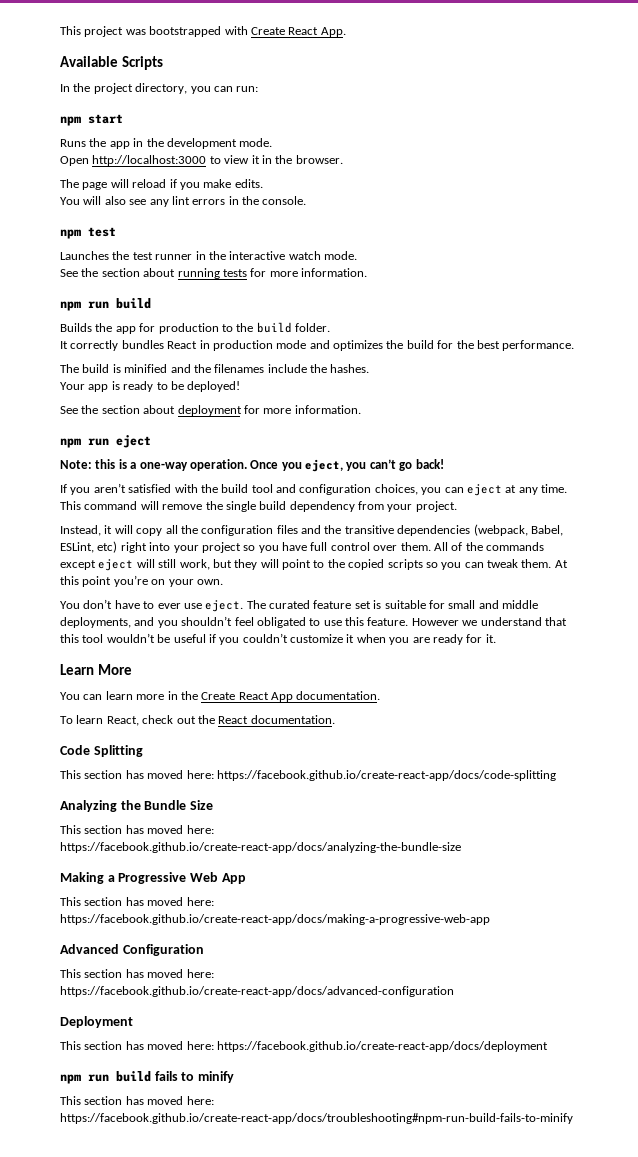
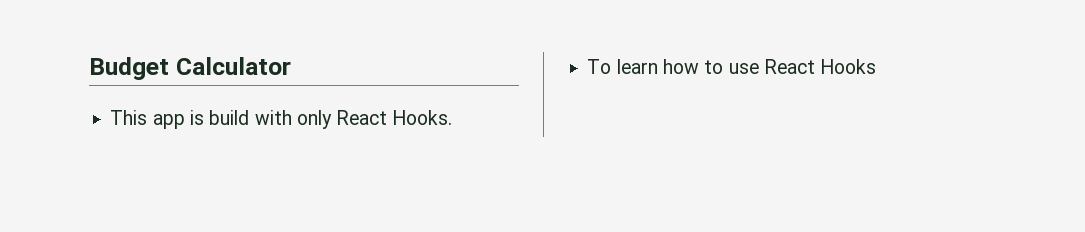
[60,26,346,37] [60,56,163,70] [60,83,259,94] [60,114,123,126] [60,138,273,149] [60,155,343,166] [60,179,263,190] [60,196,307,207] [60,227,116,239] [60,251,357,260] [60,268,367,279] [60,298,151,311] [60,322,330,334] [60,340,575,351] [60,364,370,373] [60,381,241,392] [60,405,361,416] [60,435,151,448] [60,459,444,472] [60,483,567,496] [60,501,457,512] [60,524,563,536] [60,541,544,553] [60,559,568,571] [60,575,223,587] [60,599,538,612] [60,616,567,628] [60,633,496,645] [60,664,132,675] [60,691,381,702] [60,715,335,726] [60,745,143,757] [60,770,556,781] [60,800,213,812] [60,825,214,834] [60,842,461,853] [60,872,246,884] [60,897,214,906] [60,914,490,925] [60,944,204,956] [60,969,214,978] [60,986,454,997] [60,1016,133,1028] [60,1041,548,1052] [60,1071,234,1084] [60,1096,214,1105] [60,1113,573,1124] This project was bootstrapped with Create React App. // Available Scripts // In the project directory, you can run: // npm start // Runs the app in the development mode. // Open http://localhost:3000 to view it in the browser. // The page will reload if you make edits. // You will also see any lint errors in the console. // npm test // Launches the test runner in the interactive watch mode. // See the section about running tests for more information. // npm run build // Builds the app for production to the build folder. // It correctly bundles React in production mode and optimizes the build for the best performance. // The build is minified and the filenames include the hashes. // Your app is ready to be deployed! // See the section about deployment for more information. // npm run eject // Note: this is a one-way operation. Once you eject, you can’t go back! // If you aren’t satisfied with the build tool and configuration choices, you can eject at any time. This command will remove the single build dependency from your project. // Instead, it will copy all the configuration files and the transitive dependencies (webpack, Babel, ESLint, etc) right into your project so you have full control over them. All of the commands except eject will still work, but they will point to the copied scripts so you can tweak them. At this point you’re on your own. // You don’t have to ever use eject. The curated feature set is suitable for small and middle deployments, and you shouldn’t feel obligated to use this feature. However we understand that this tool wouldn’t be useful if you couldn’t customize it when you are ready for it. // Learn More // You can learn more in the Create React App documentation. // To learn React, check out the React documentation. // Code Splitting // This section has moved here: https://facebook.github.io/create-react-app/docs/code-splitting // Analyzing the Bundle Size // This section has moved here: https://facebook.github.io/create-react-app/docs/analyzing-the-bundle-size // Making a Progressive Web App // This section has moved here: https://facebook.github.io/create-react-app/docs/making-a-progressive-web-app // Advanced Configuration // This section has moved here: https://facebook.github.io/create-react-app/docs/advanced-configuration // Deployment // This section has moved here: https://facebook.github.io/create-react-app/docs/deployment // npm run build fails to minify // This section has moved here: https://facebook.github.io/create-react-app/docs/troubleshooting#npm-run-build-fails-to-minify -> [89,57,291,80] [110,110,453,129] [587,59,877,74] Budget Calculator // This app is build with only React Hooks. // To learn how to use React Hooks

